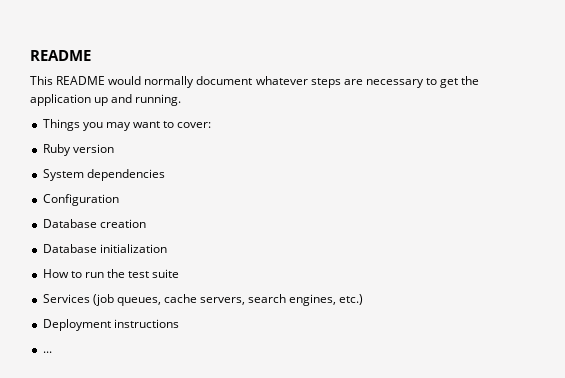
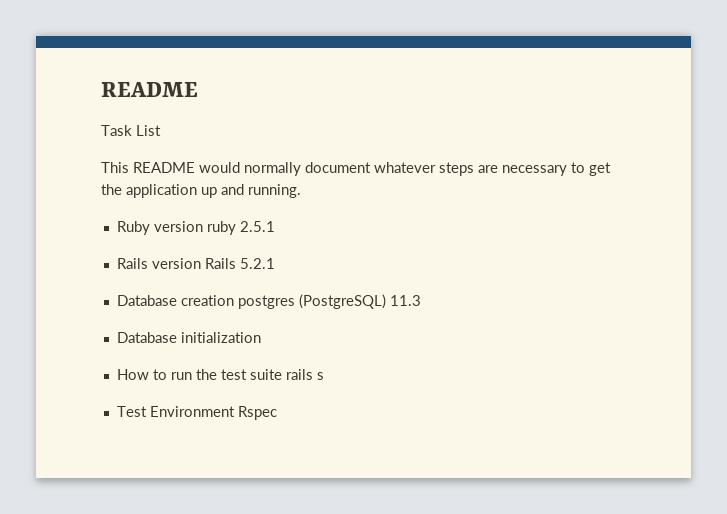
[30,50,91,61] README -> [101,82,198,97] [101,125,161,136] README // Task List
[42,119,212,131] [42,144,114,156] [42,169,165,181] [42,194,119,206] Things you may want to cover: // Ruby version // System dependencies // Configuration -> [116,221,275,235] [116,258,275,269] Ruby version ruby 2.5.1 // Rails version Rails 5.2.1
(146, 223) none -> [237,294,421,309] postgres (PostgreSQL) 11.3
[42,294,364,306] [42,319,179,331] [42,351,52,353] // Services (job queues, cache servers, search engines, etc.) // Deployment instructions // ... -> [285,369,324,380] [116,406,277,420] rails s // Test Environment Rspec

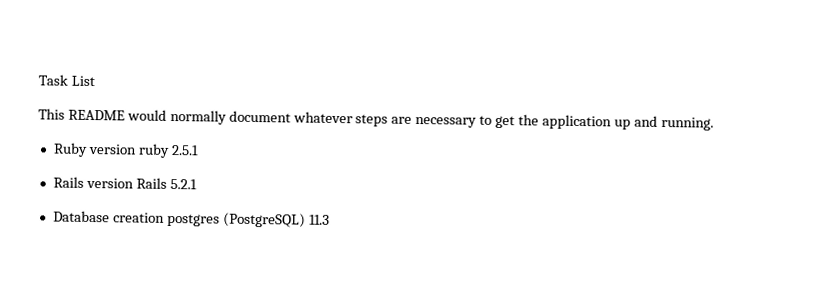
[101,82,198,97] README // -> (38, 80) none
[116,332,261,343] [116,369,324,380] [116,406,277,420] // Database initialization // How to run the test suite rails s // Test Environment Rspec -> (330, 219) none

